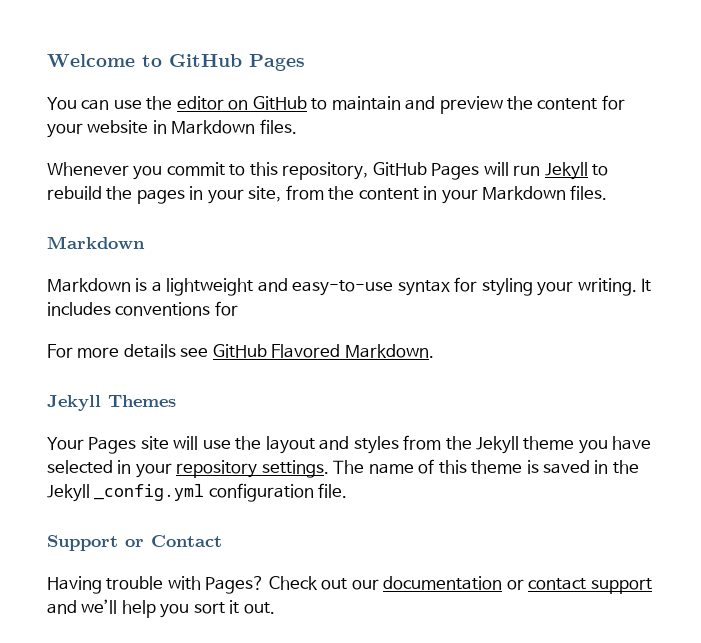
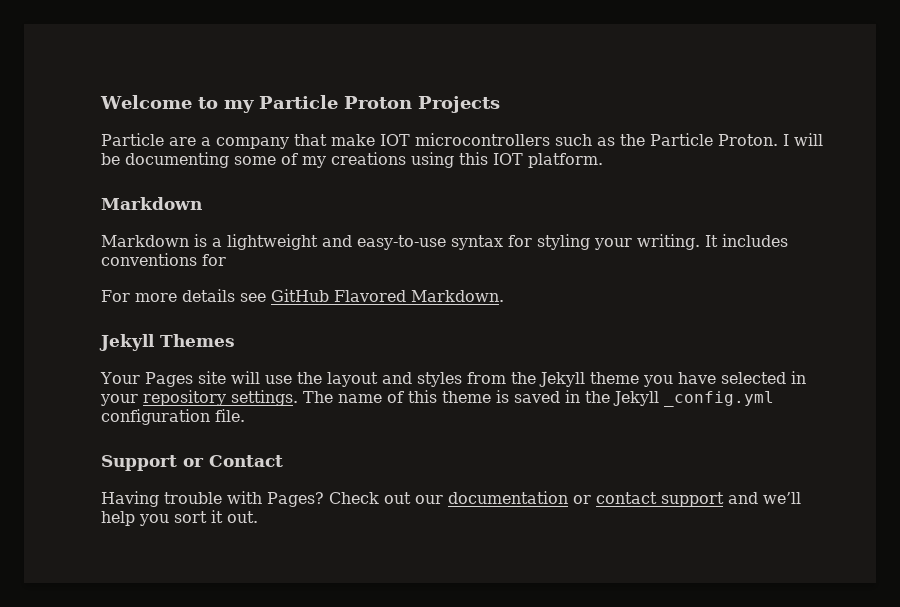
[169,54,305,71] [47,95,625,114] [47,119,297,138] [47,162,609,180] [47,185,608,204] GitHub Pages // You can use the editor on GitHub to maintain and preview the content for your website in Markdown files. // Whenever you commit to this repository, GitHub Pages will run Jekyll to rebuild the pages in your site, from the content in your Markdown files. -> [223,95,500,113] [101,133,823,149] [101,152,603,168] my Particle Proton Projects // Particle are a company that make IOT microcontrollers such as the Particle Proton. I will be documenting some of my creations using this IOT platform.

